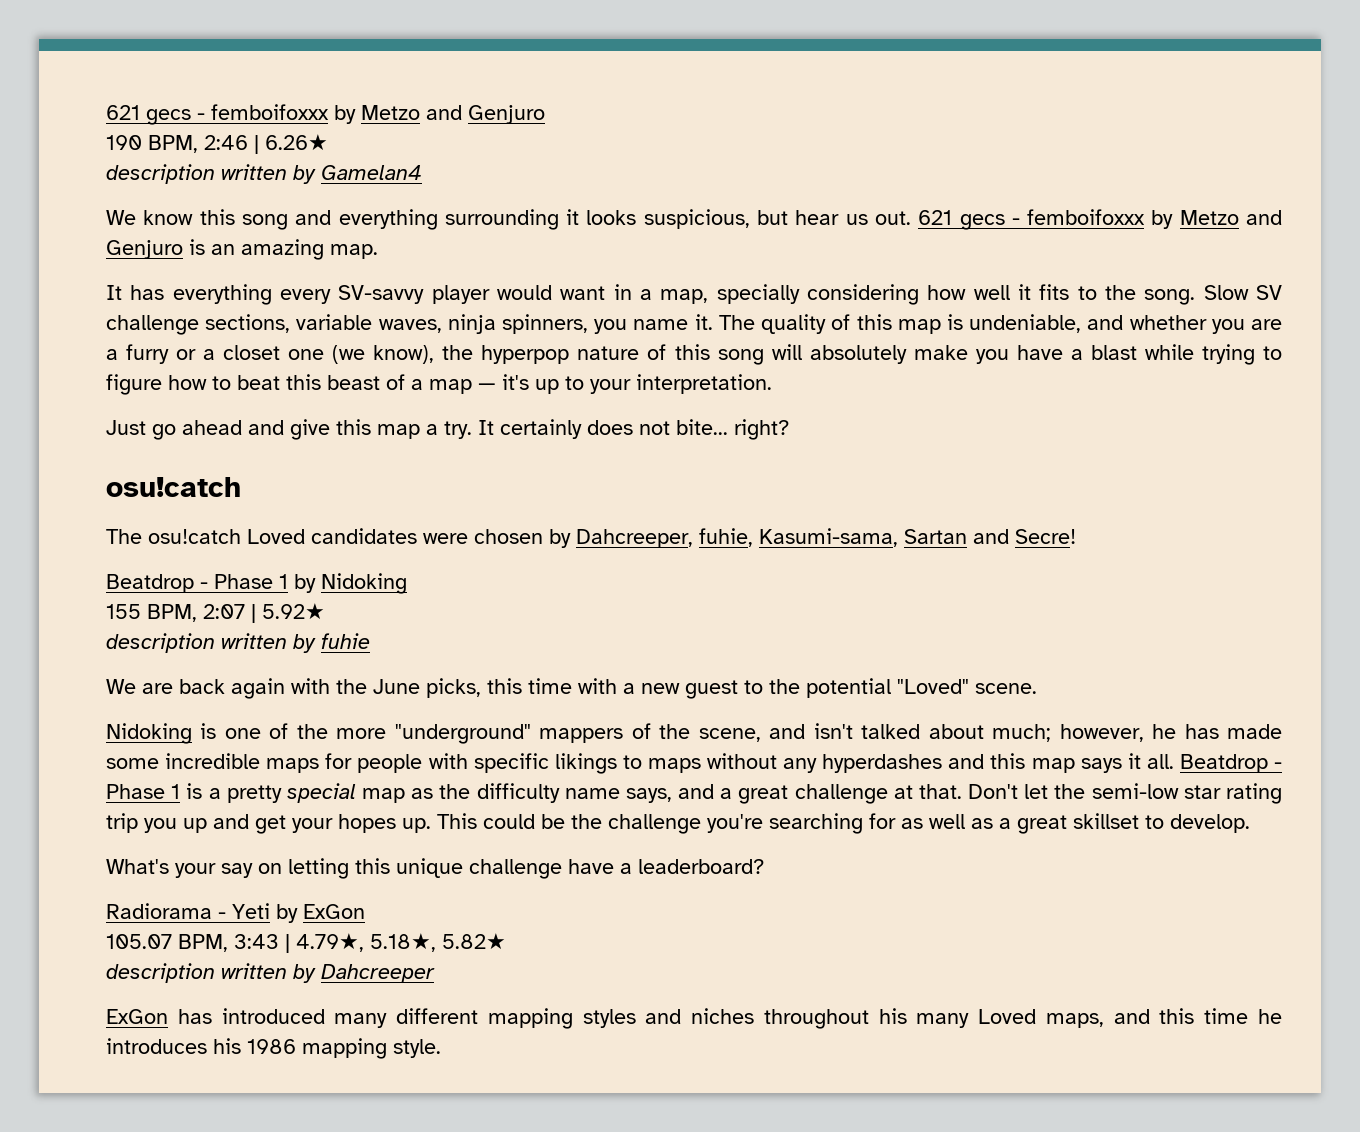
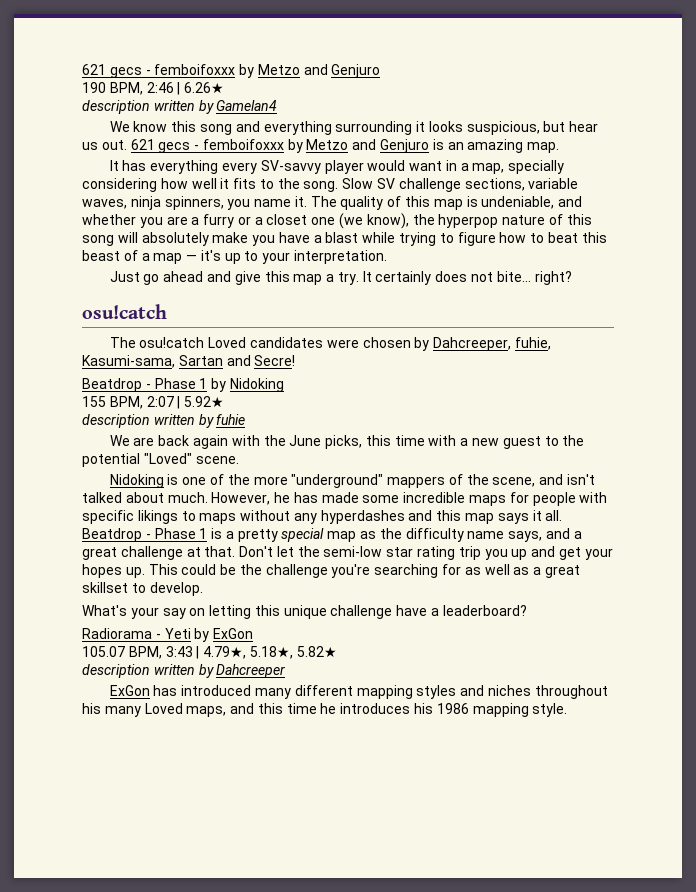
[992,724,1144,742] much; however, -> [167,492,271,505] much. However,

